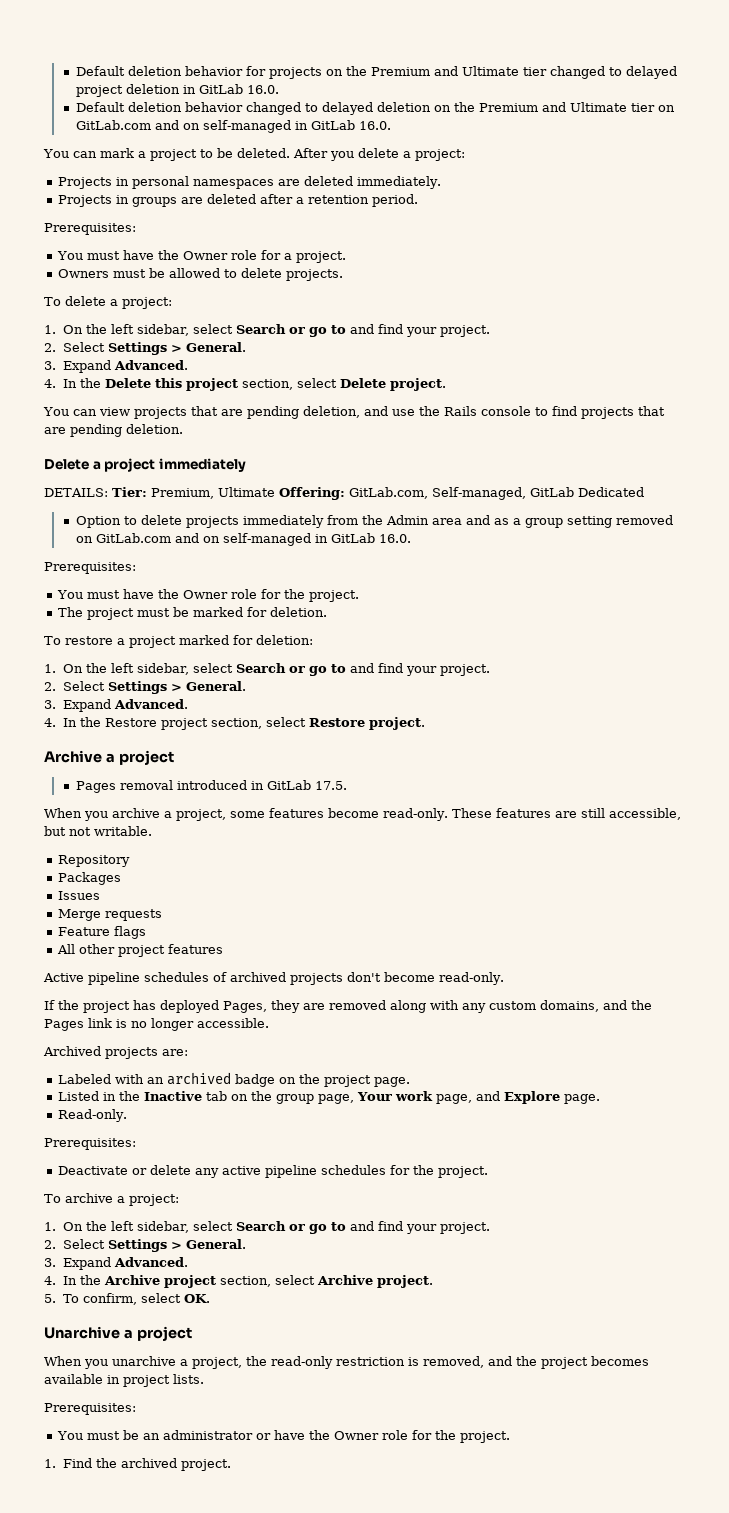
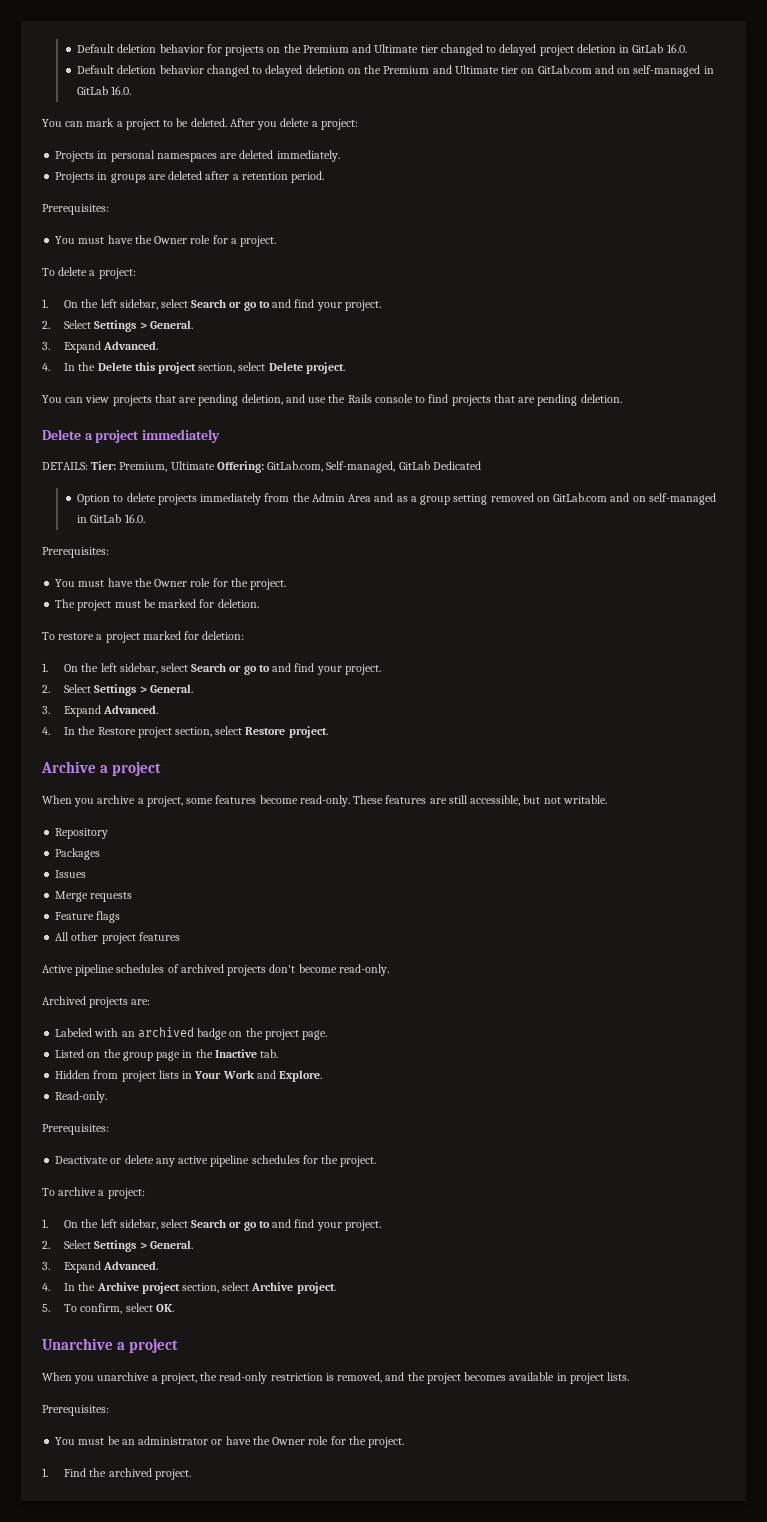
[58,268,344,281] // Owners must be allowed to delete projects. -> (277, 241) none
[431,518,462,525] area -> [348,494,372,502] Area
[75,780,347,793] // Pages removal introduced in GitLab 17.5. -> (162, 768) none
[44,1000,652,1013] [44,1018,269,1031] // If the project has deployed Pages, they are removed along with any custom domains, and the Pages link is no longer accessible. -> (389, 970) none
[103,1091,601,1104] in the Inactive tab on the group page, Your work page, and Explore page. -> [87,1049,279,1061] [55,1070,323,1082] on the group page in the Inactive tab. // Hidden from project lists in Your Work and Explore.

